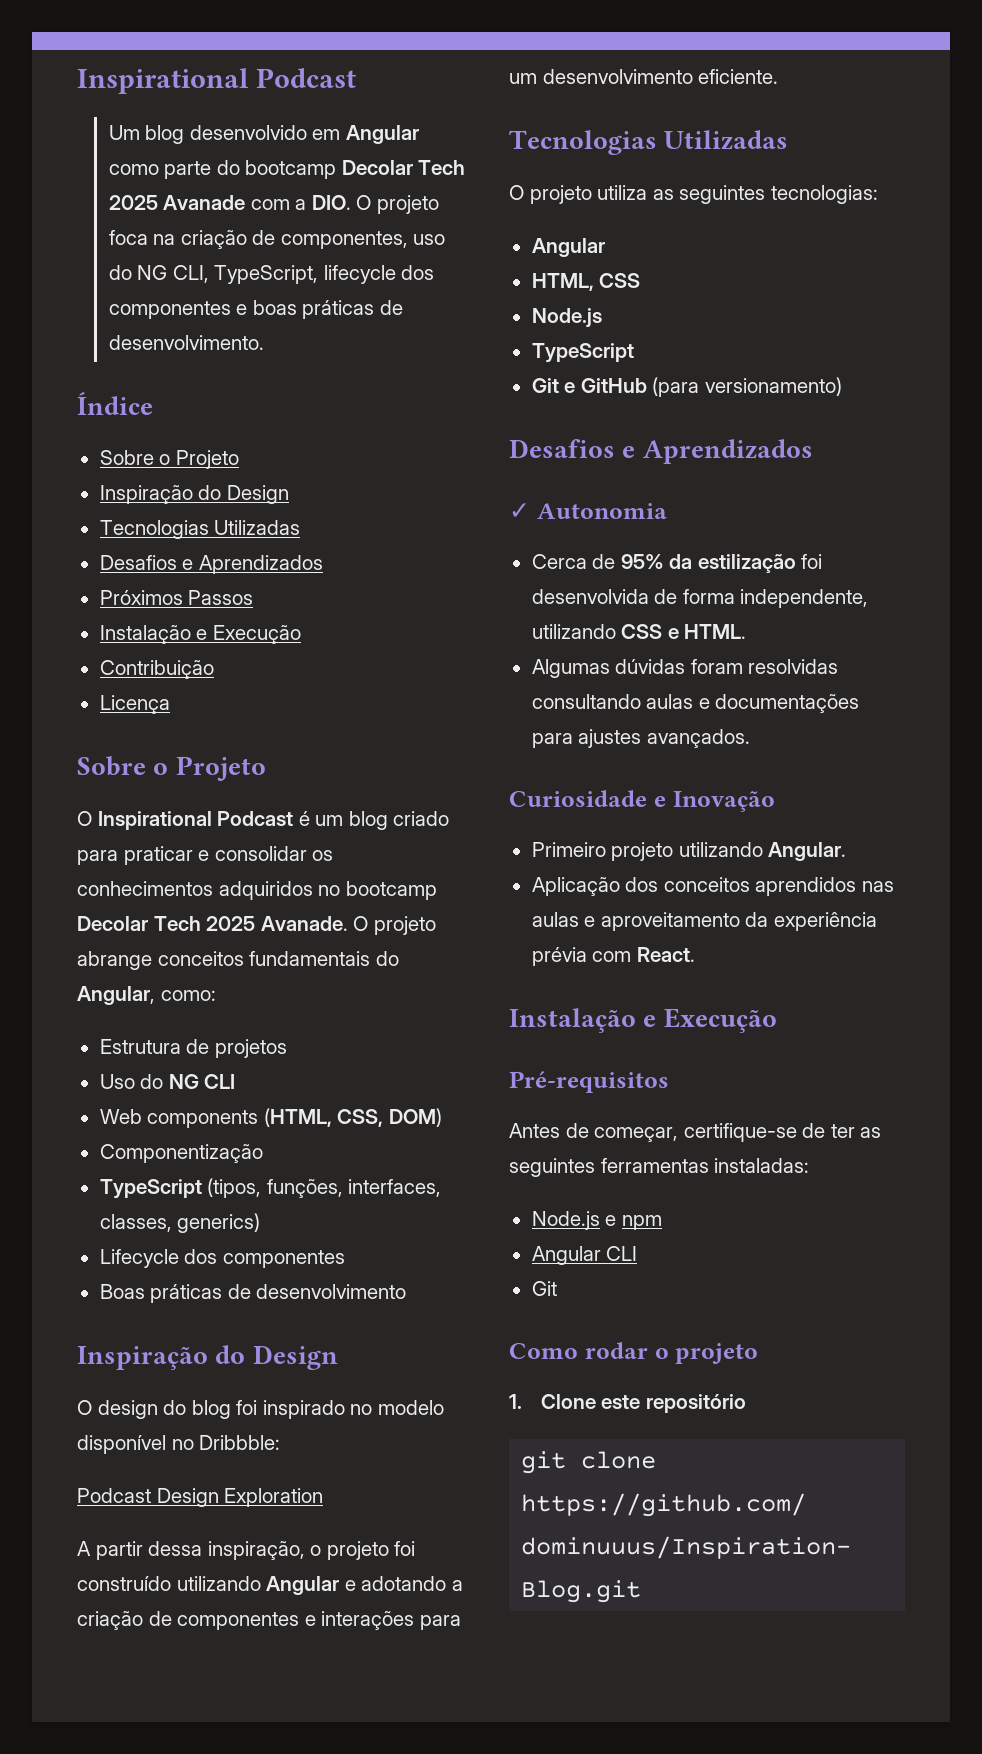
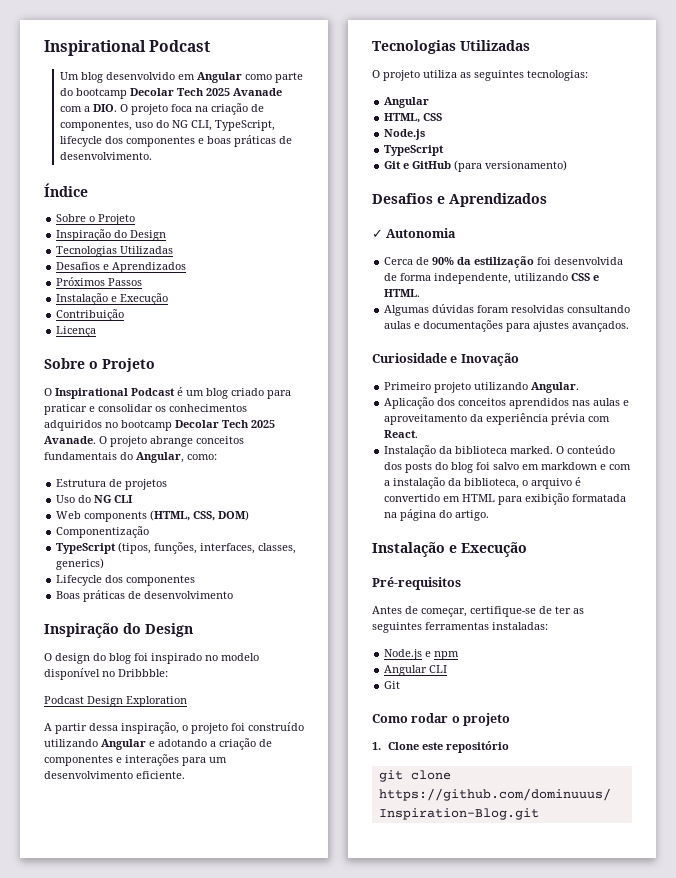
[620,554,664,569] 95% -> [432,257,455,265] 90%
(695, 954) none -> [384,445,616,457] [384,462,632,473] [384,477,582,489] [384,493,627,505] [384,509,490,521] // Instalação da biblioteca marked. O conteúdo dos posts do blog foi salvo em markdown e com a instalação da biblioteca, o arquivo é convertido em HTML para exibição formatada na página do artigo.

